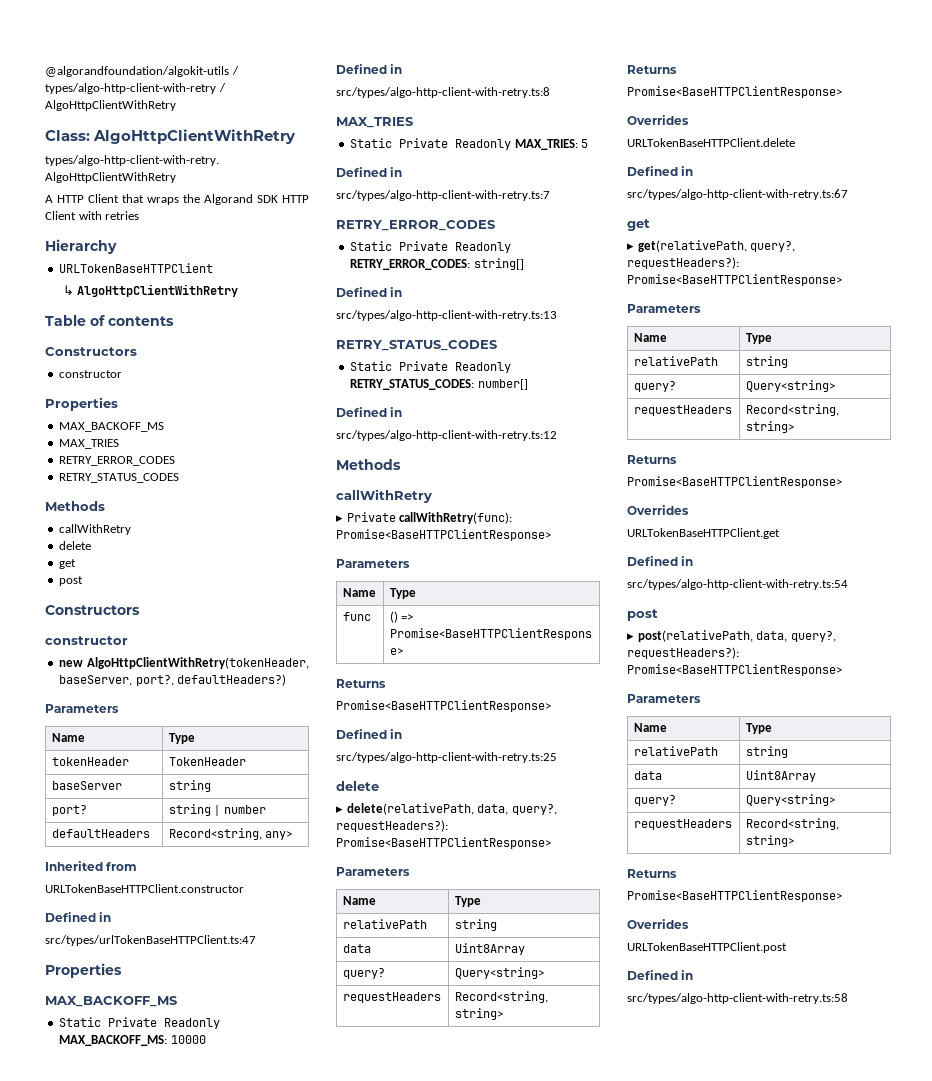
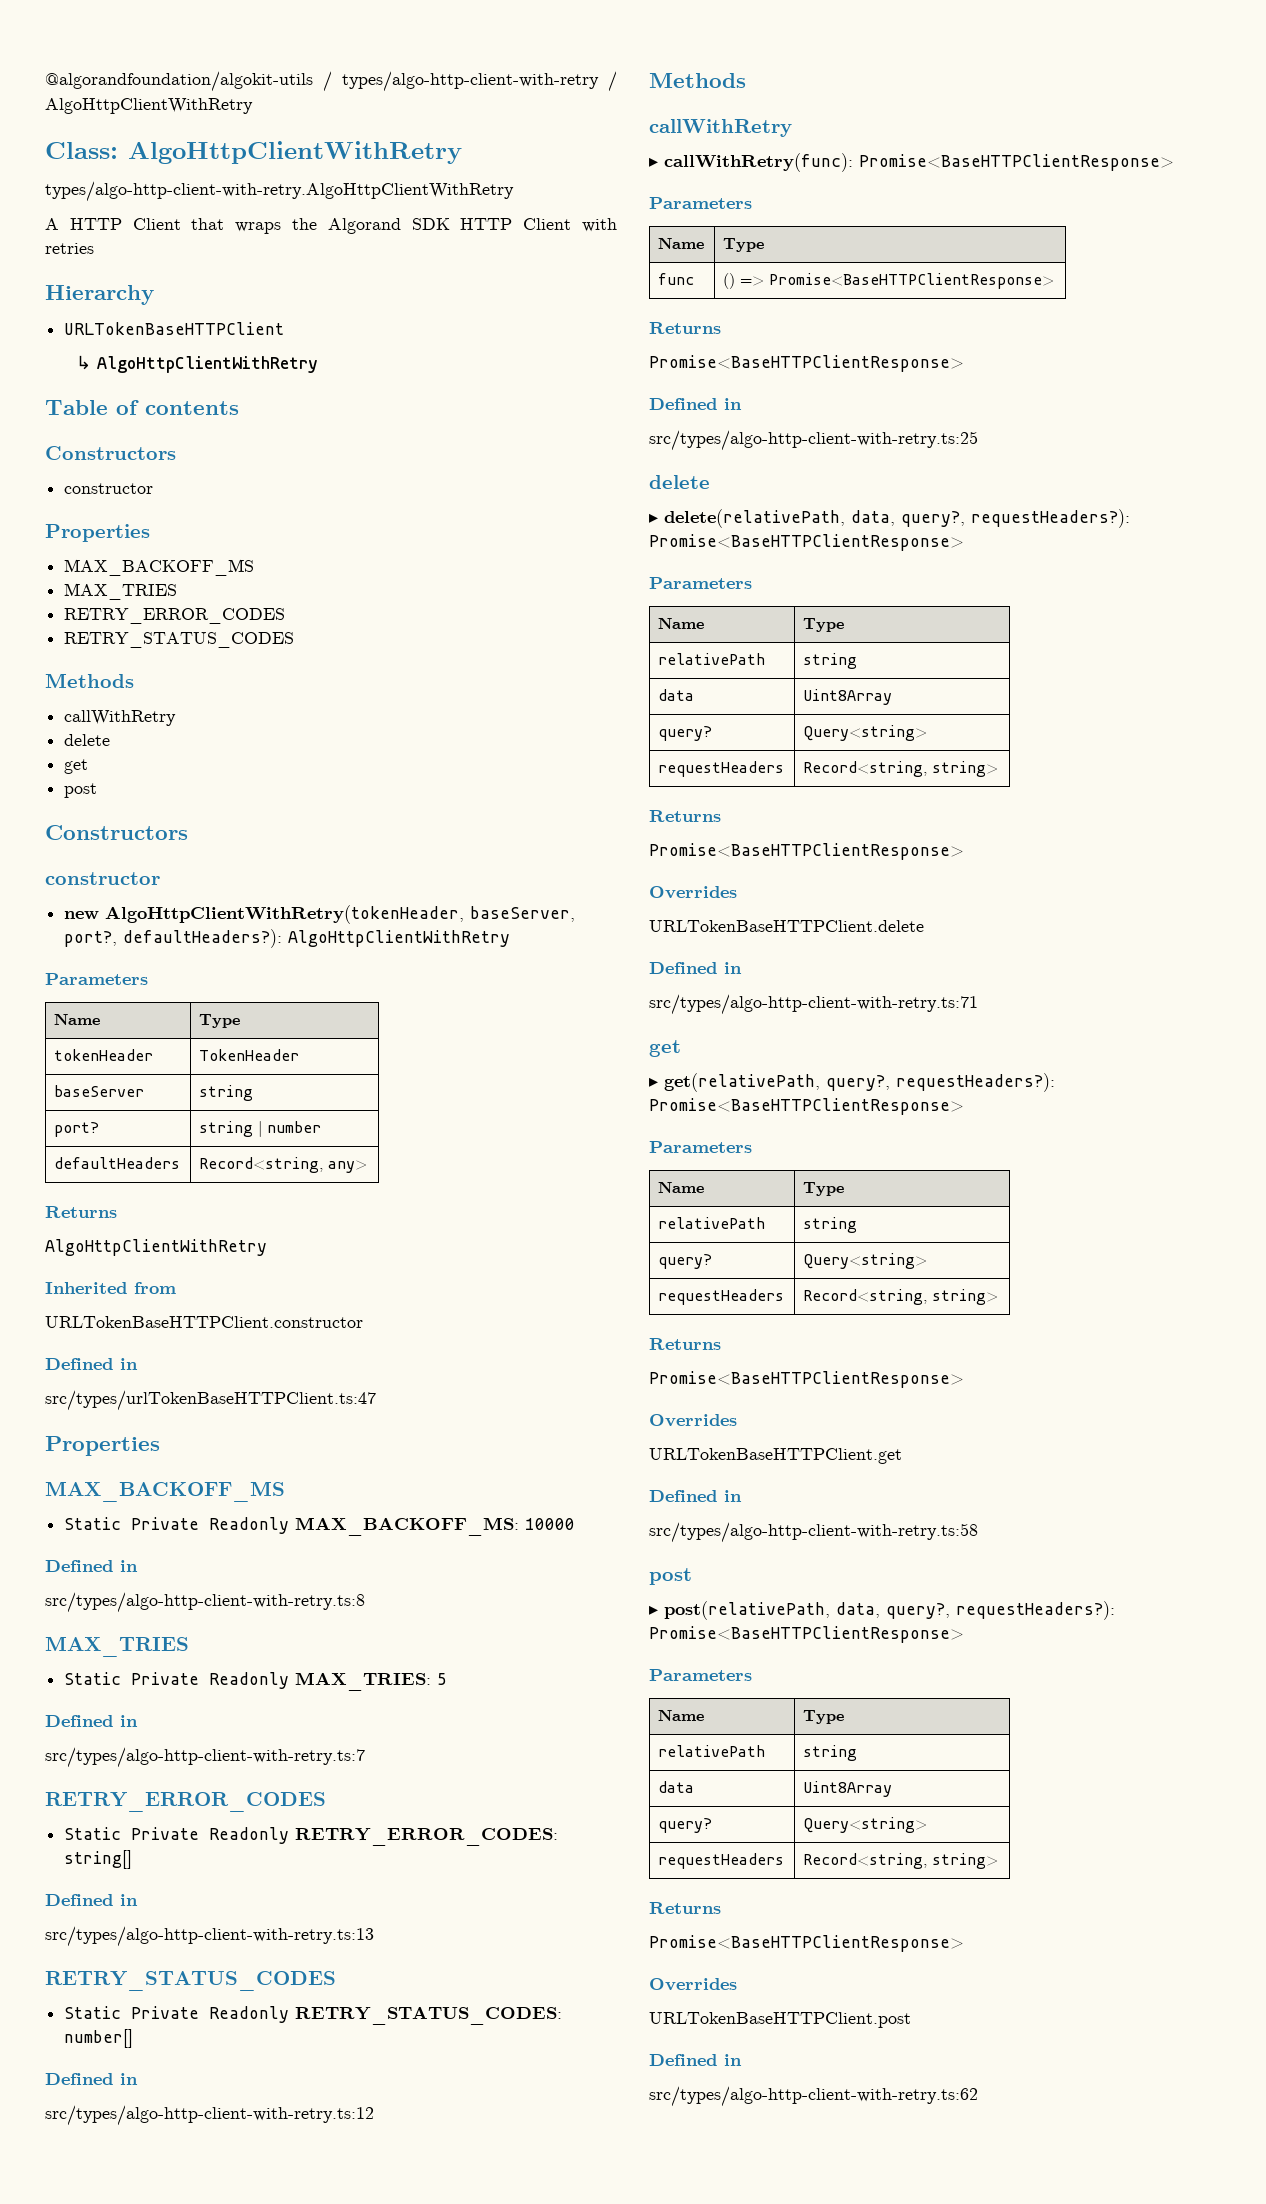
[177,674,287,686] defaultHeaders?) -> [123,929,511,948] defaultHeaders?): AlgoHttpClientWithRetry
(293, 835) none -> [45,1206,117,1218] [45,1239,267,1256] // Returns // AlgoHttpClientWithRetry
[346,512,396,522] Private -> (658, 162) none
[627,189,848,200] src/types/algo-http-client-with-retry.ts:67 -> [649,994,978,1015] src/types/algo-http-client-with-retry.ts:71
[627,579,848,590] src/types/algo-http-client-with-retry.ts:54 -> [649,1522,978,1543] src/types/algo-http-client-with-retry.ts:58
[627,993,848,1004] src/types/algo-http-client-with-retry.ts:58 -> [649,2086,978,2107] src/types/algo-http-client-with-retry.ts:62

